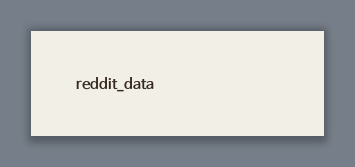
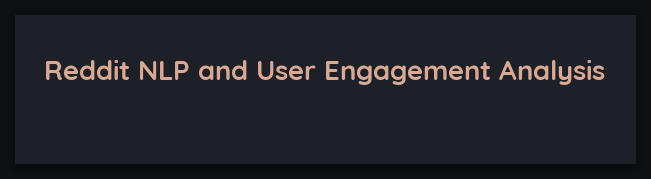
[76,77,154,92] reddit_data -> [44,59,605,85] Reddit NLP and User Engagement Analysis

